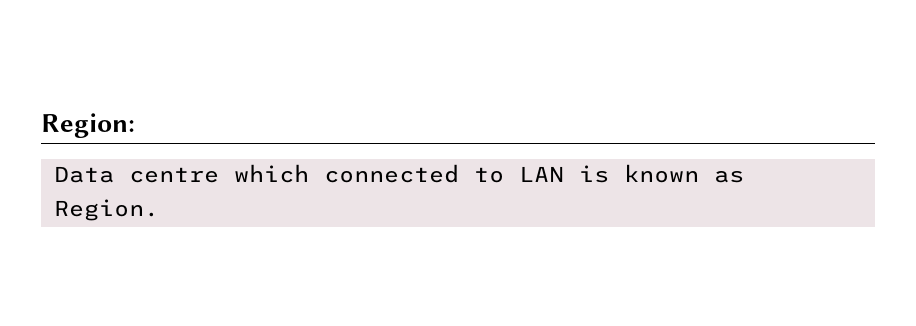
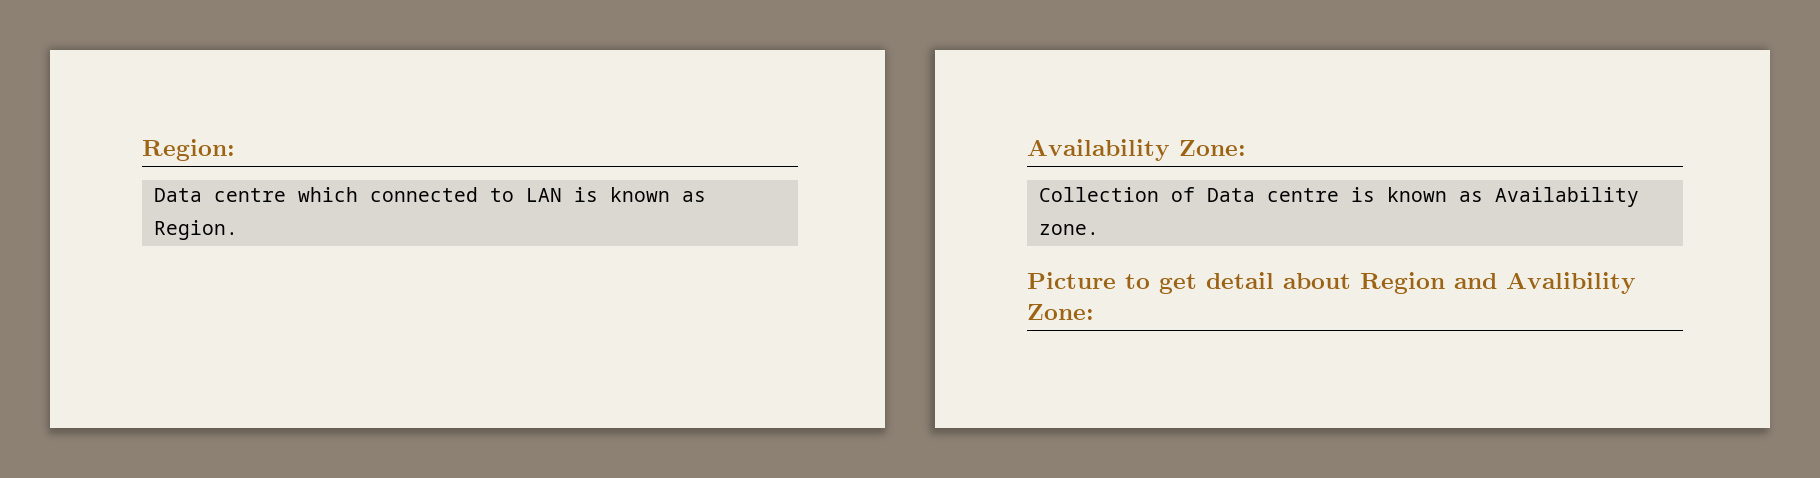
(160, 210) none -> [1027,139,1246,161] [1039,187,1640,207] [1039,224,1100,235] [1027,272,1636,294] [1027,304,1094,320] // Availability Zone: // Collection of Data centre is known as Availability zone. // Picture to get detail about Region and Avalibility Zone:

